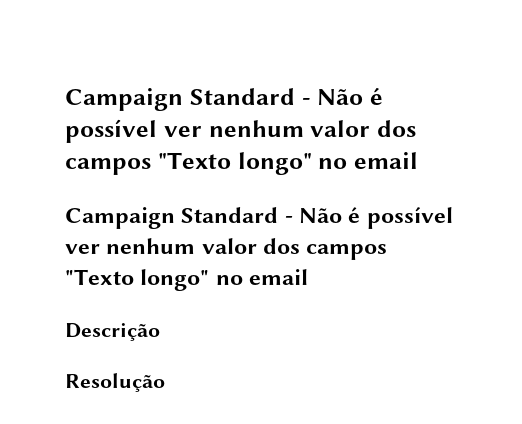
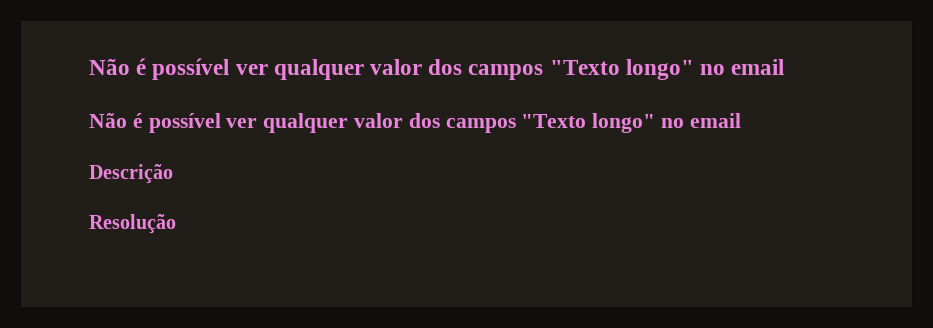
[65,88,383,111] [65,119,416,143] [65,152,418,175] [65,207,453,229] [65,238,196,254] Campaign Standard - Não é possível ver nenhum valor dos campos "Texto longo" no email // Campaign Standard - Não é possível ver nenhum -> [89,58,785,80] [89,113,349,133] Não é possível ver qualquer valor dos campos "Texto longo" no email // Não é possível ver qualquer

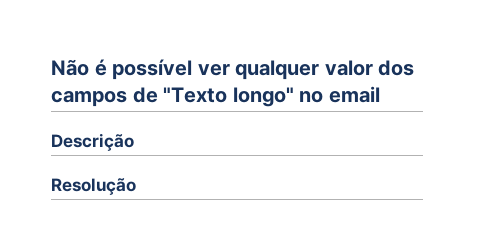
[89,58,785,80] [89,113,516,133] Não é possível ver qualquer valor dos campos "Texto longo" no email // Não é possível ver qualquer valor dos campos -> [51,59,415,80] [51,87,158,107] Não é possível ver qualquer valor dos campos de

